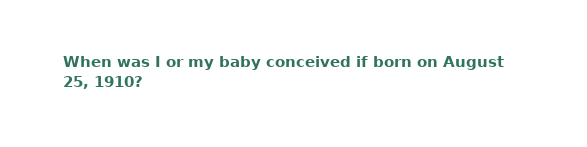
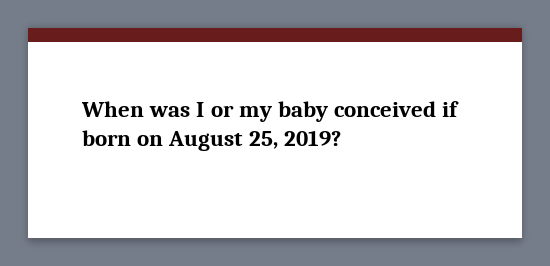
[94,76,143,87] 1910? -> [283,130,341,146] 2019?

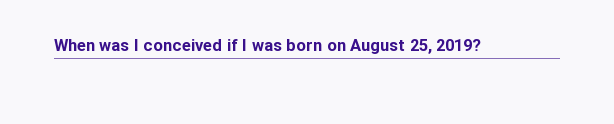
[210,101,460,122] or my baby conceived if -> [143,39,282,51] conceived if I was

